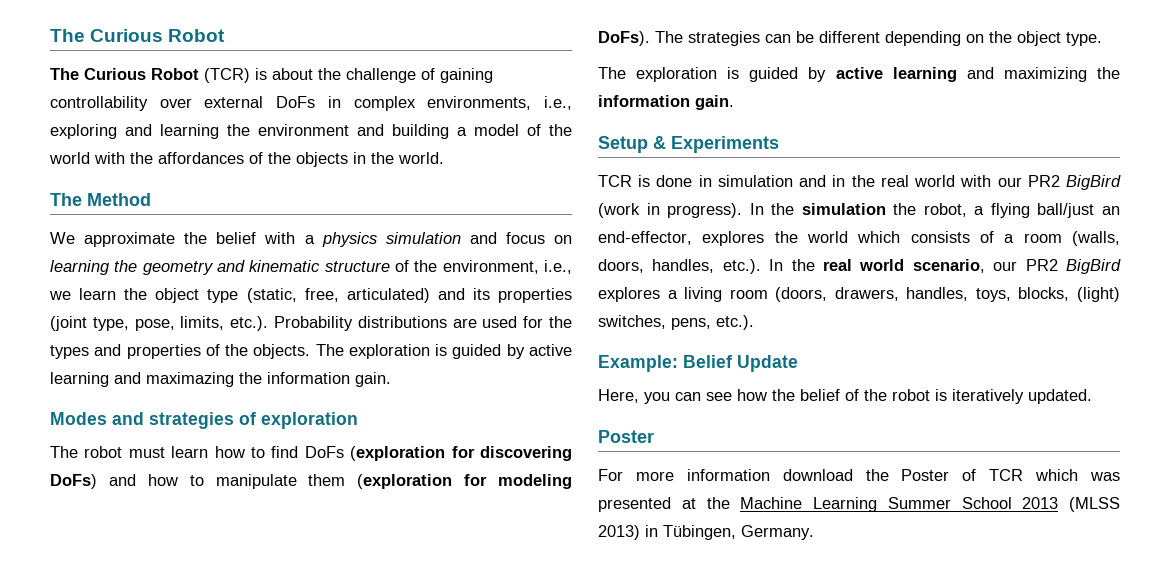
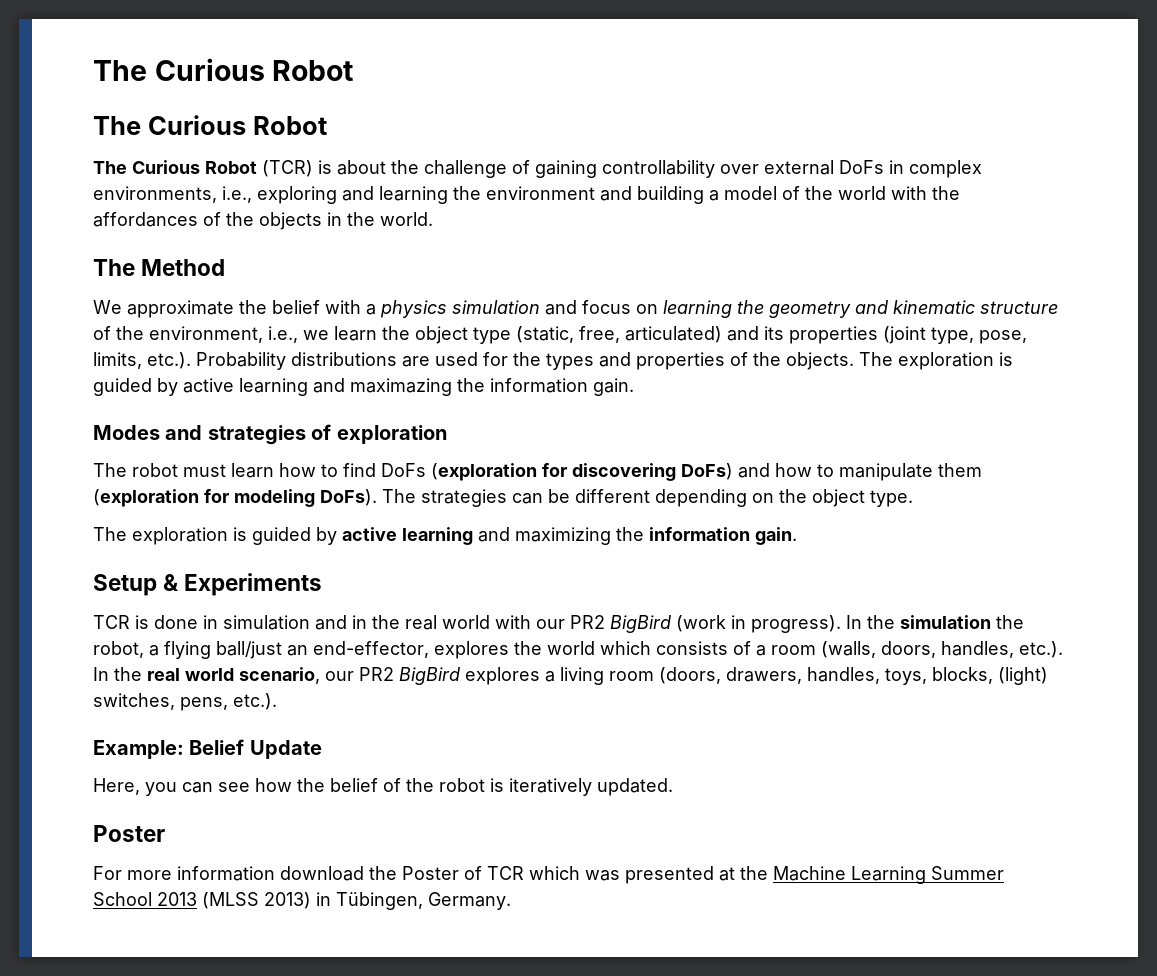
[50,29,226,42] [50,68,199,80] The Curious Robot // The Curious Robot -> [93,58,354,81] [93,115,327,135] [93,160,257,174] The Curious Robot // The Curious Robot // The Curious Robot

